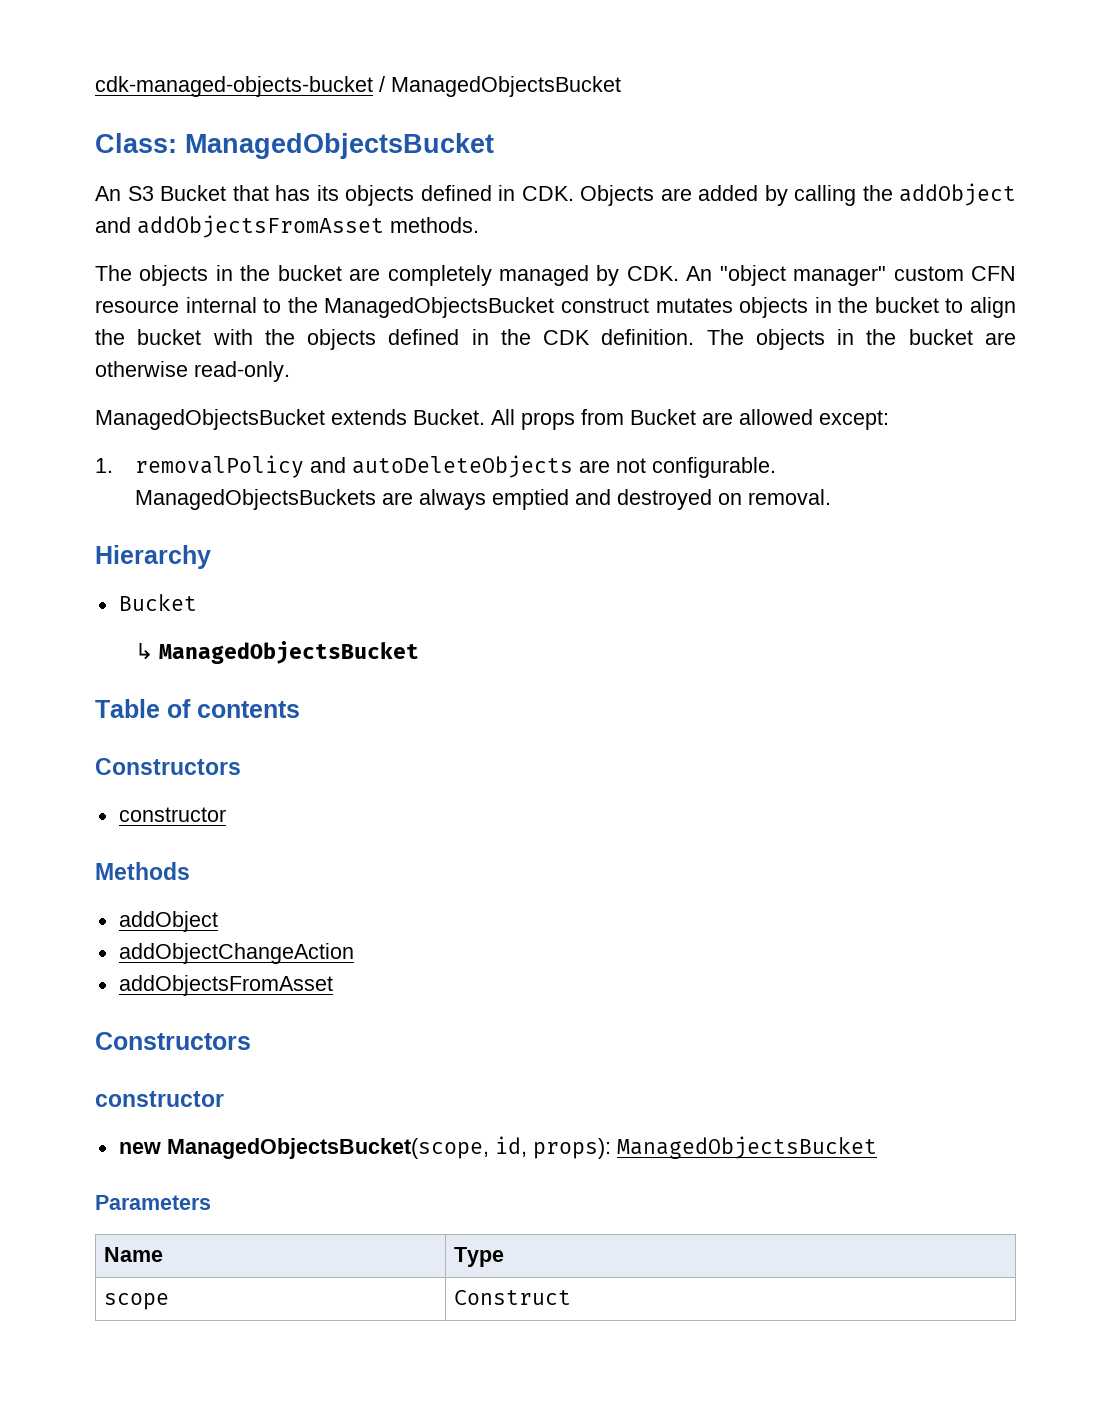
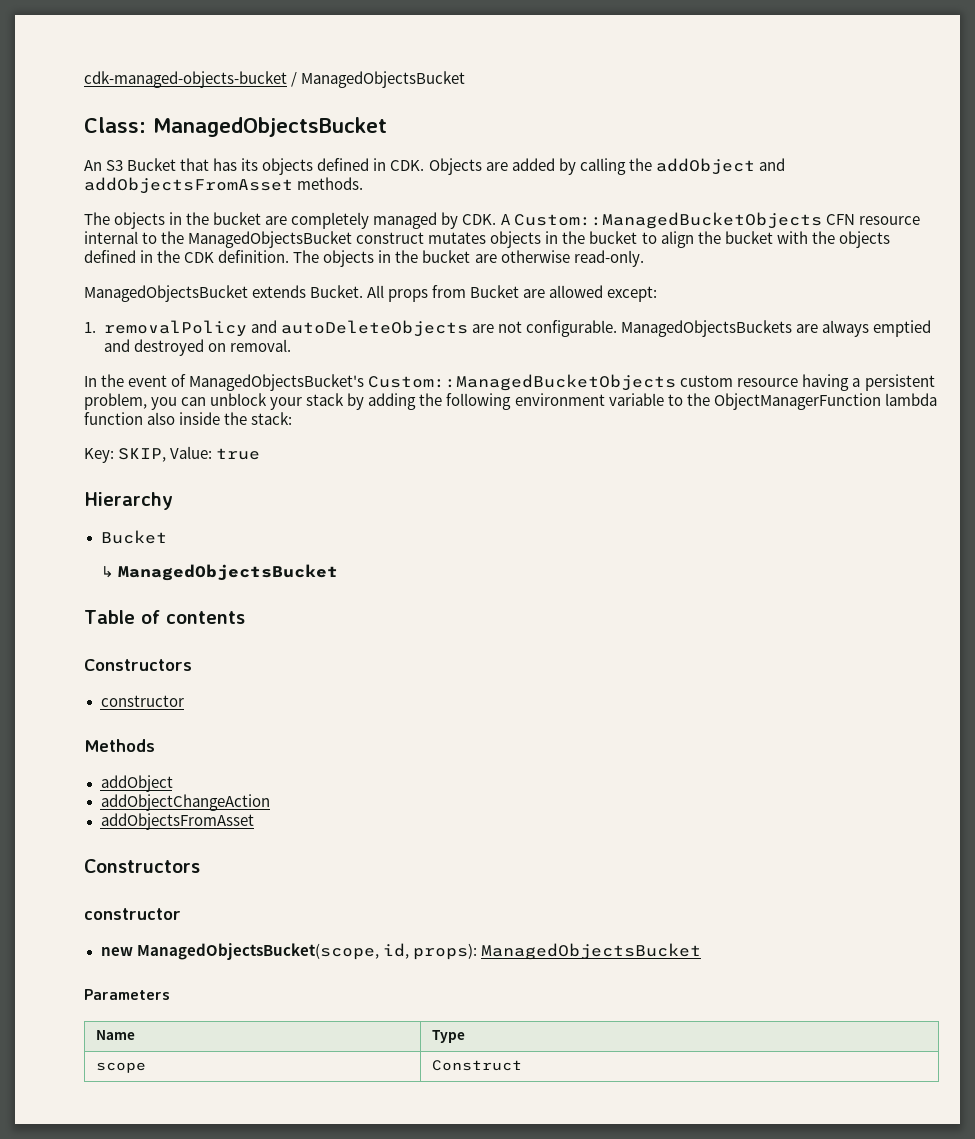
[686,265,964,286] An "object manager" custom -> [500,212,822,229] A Custom::ManagedBucketObjects
(831, 497) none -> [84,374,935,391] [84,393,937,410] [84,412,293,425] [84,446,261,463] // In the event of ManagedObjectsBucket's Custom::ManagedBucketObjects custom resource having a persistent problem, you can unblock your stack by adding the following environment variable to the ObjectManagerFunction lambda function also inside the stack: // Key: SKIP, Value: true

